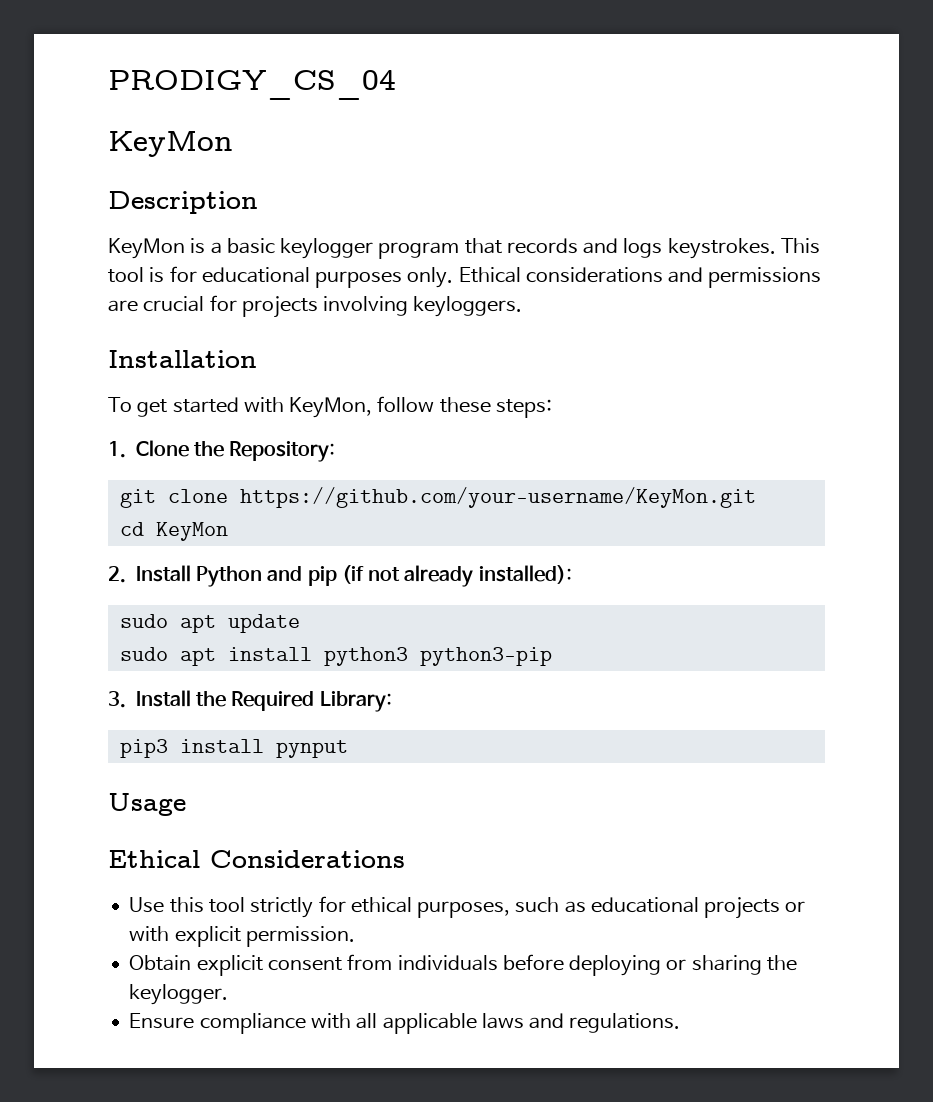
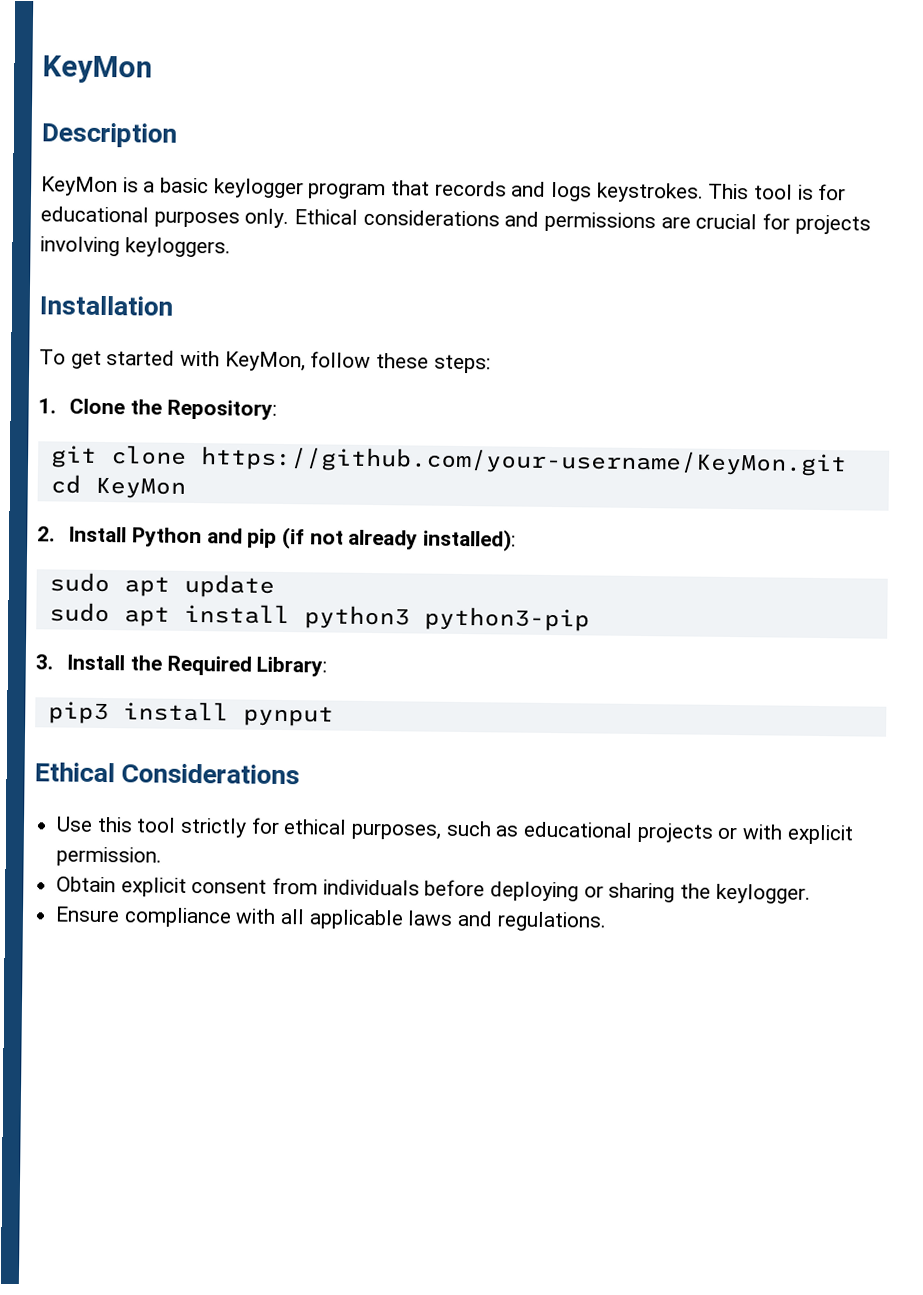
[108,70,396,100] PRODIGY_CS_04 // -> (42, 69) none
[108,793,186,816] // Usage -> (334, 716) none

